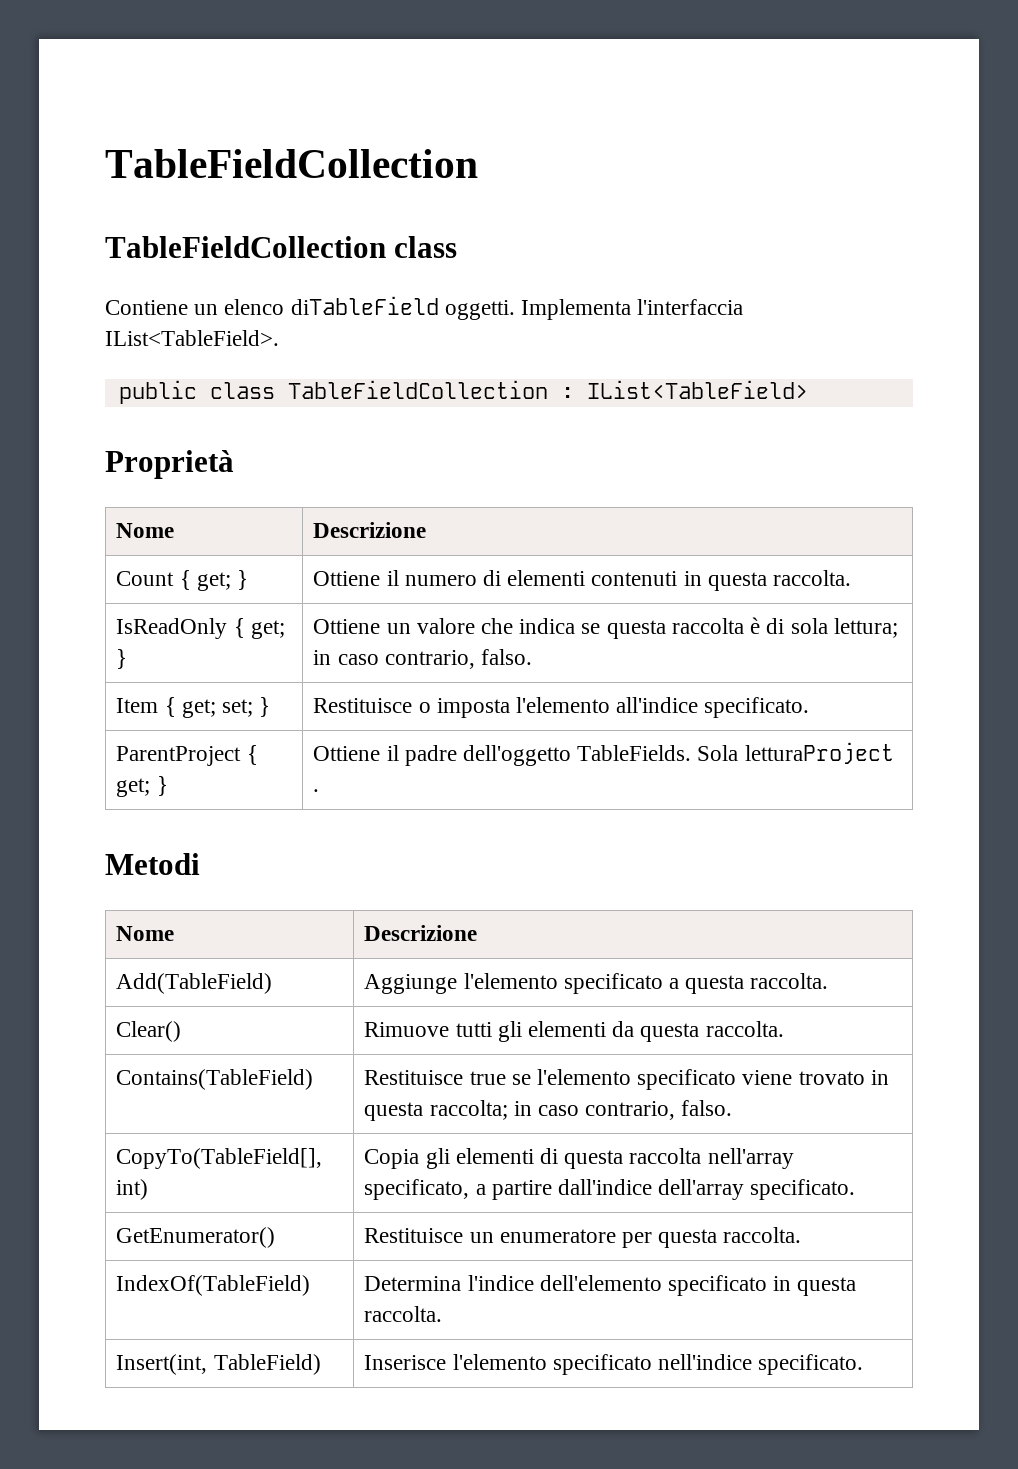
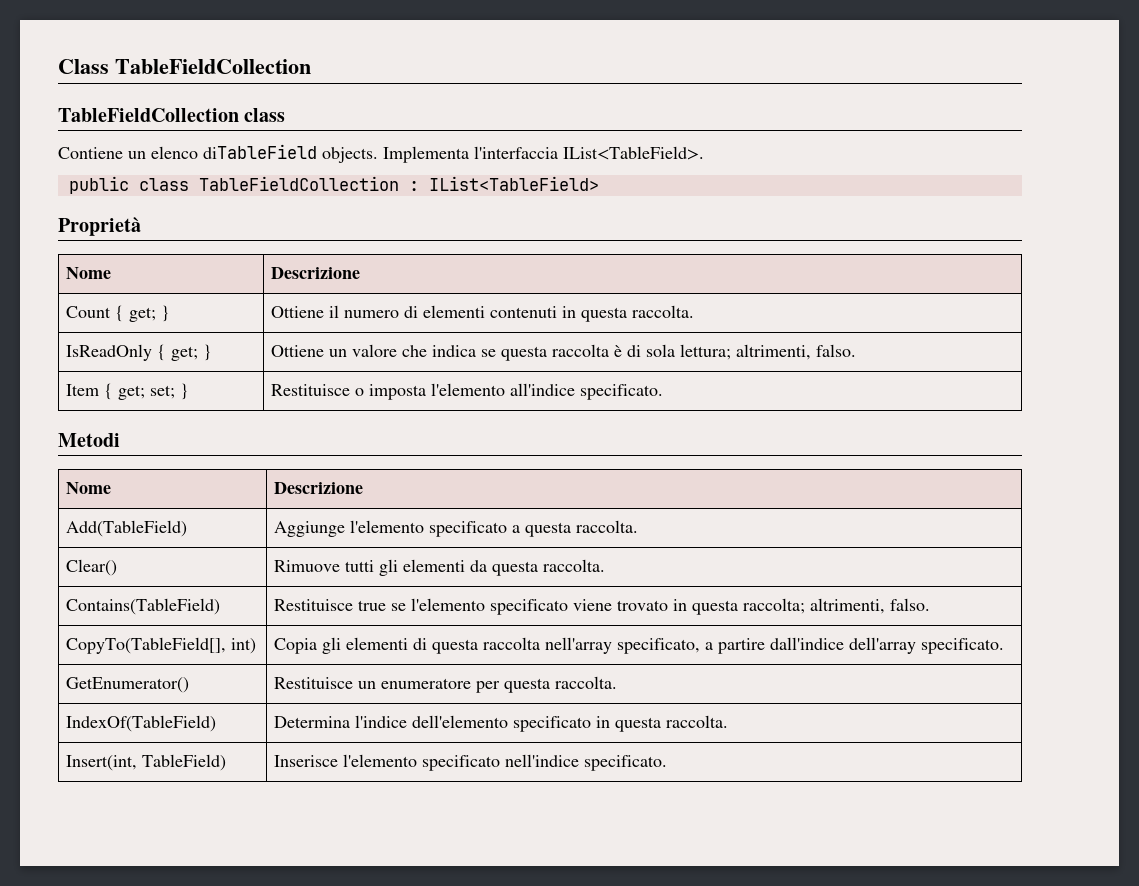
(105, 163) none -> [58,59,109,74] Class
[444,300,515,320] oggetti. -> [322,147,378,163] objects.
[313,650,475,669] in caso contrario, -> [736,344,812,360] altrimenti,
[116,745,258,766] [116,776,168,797] [313,742,894,766] [313,789,320,792] // ParentProject { get; } | Ottiene il padre dell'oggetto TableFields. Sola letturaProject . -> (664, 392) none
[513,1101,676,1120] in caso contrario, -> [810,598,886,614] altrimenti,

